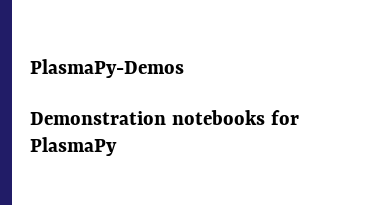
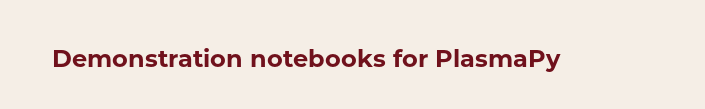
[30,59,184,78] PlasmaPy-Demos // -> (52, 57) none

